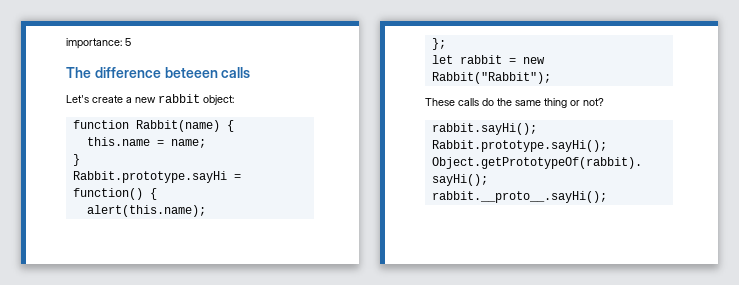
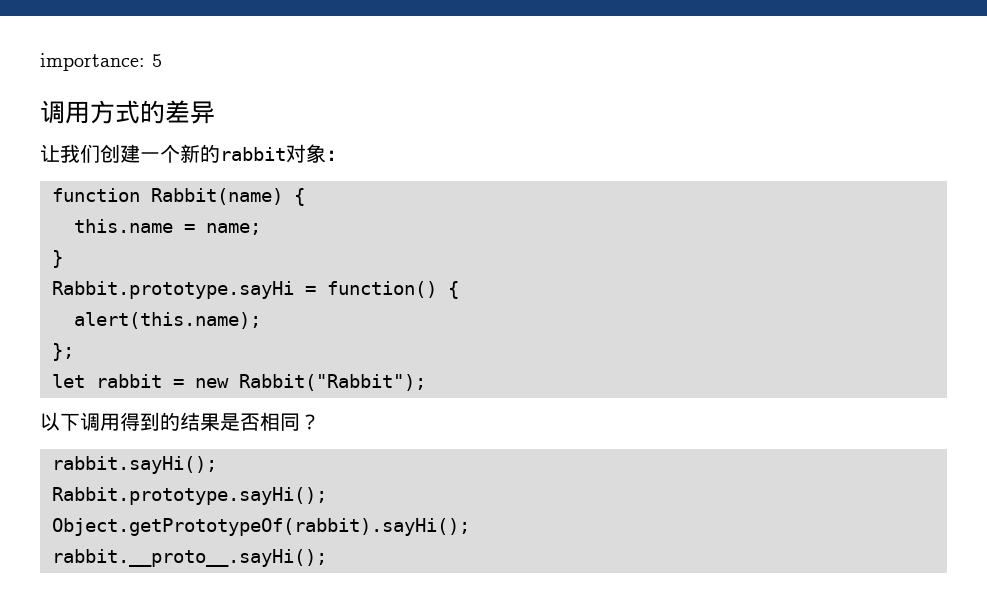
[66,67,251,78] [66,94,234,105] The difference beteeen calls // Let's create a new rabbit object: -> [40,100,215,124] [40,144,346,163] 调用方式的差异 // 让我们创建一个新的rabbit对象：
[425,98,604,108] These calls do the same thing or not? -> [40,412,320,431] 以下调用得到的结果是否相同？

